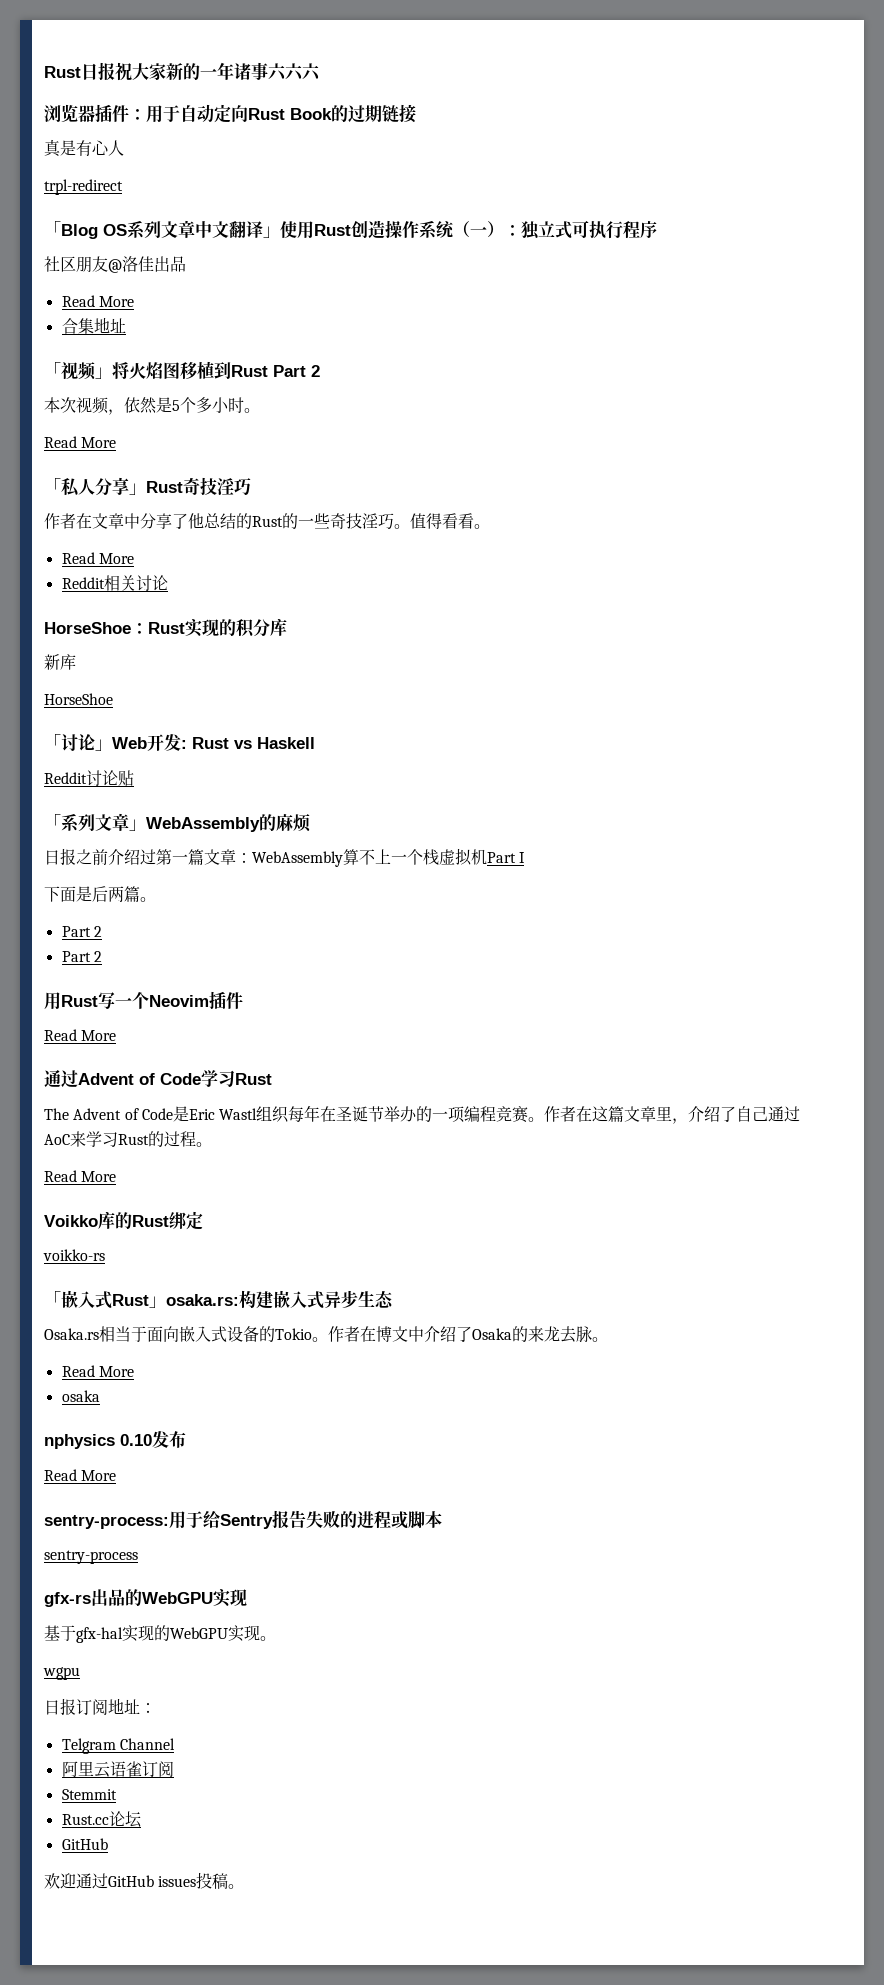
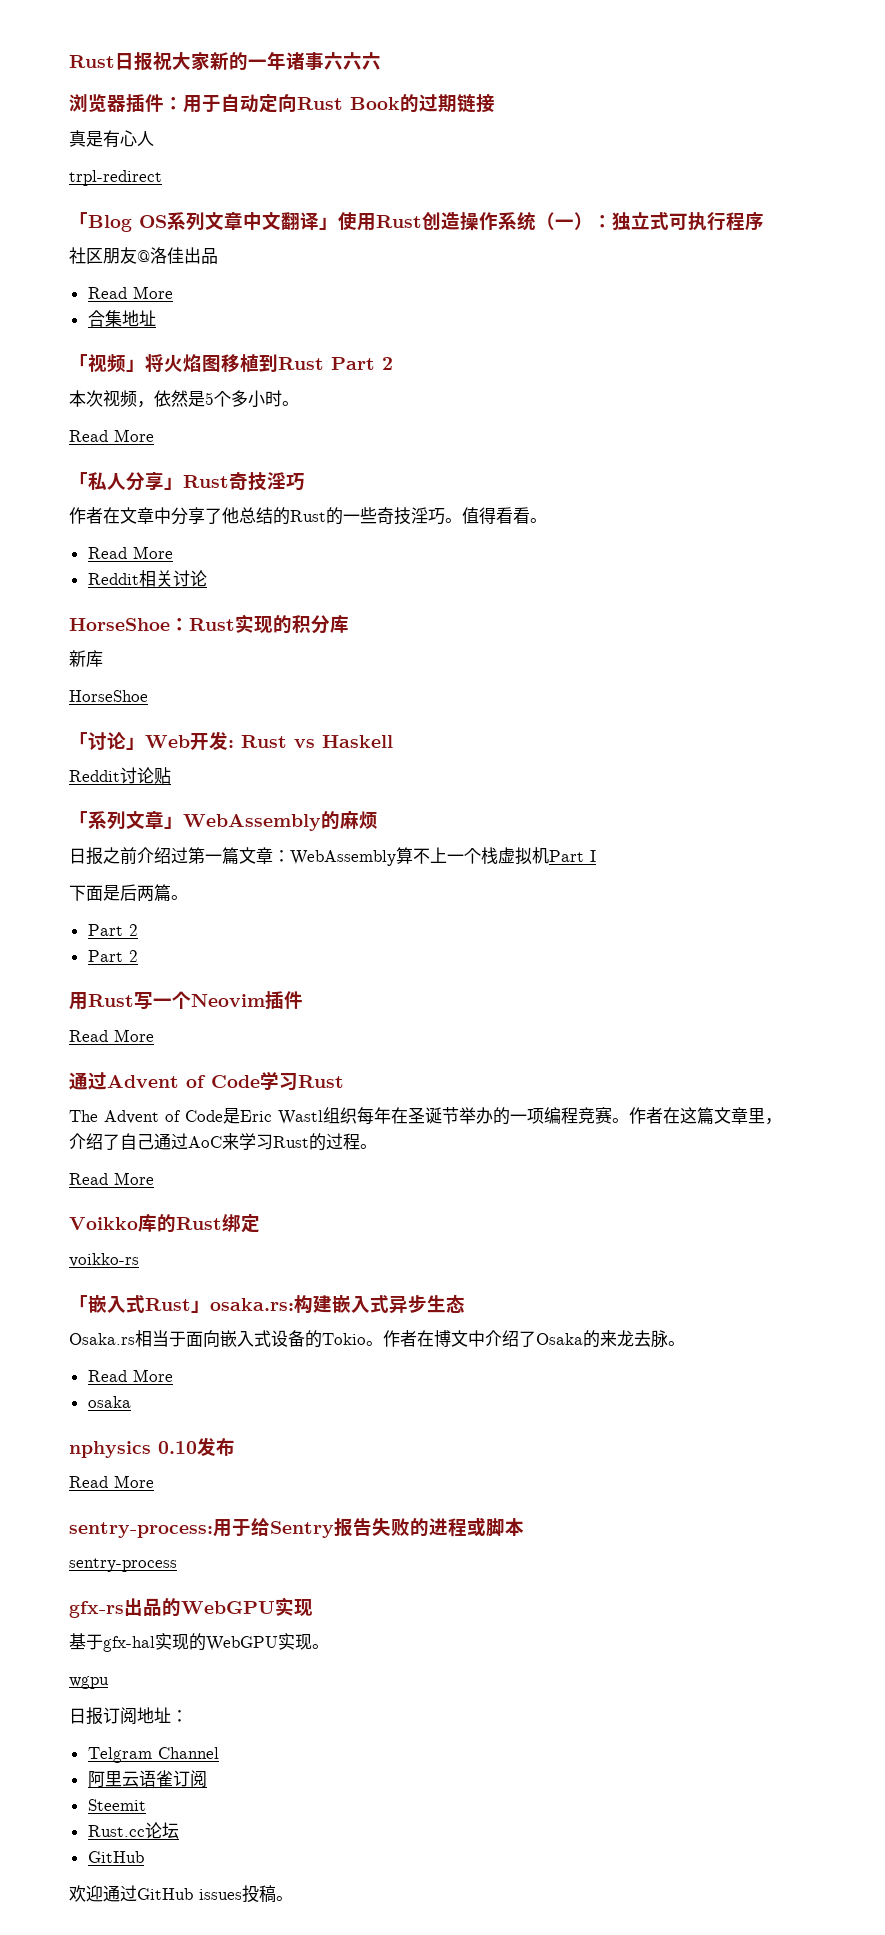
[61,1789,117,1800] Stemmit -> [87,1799,146,1811] Steemit

